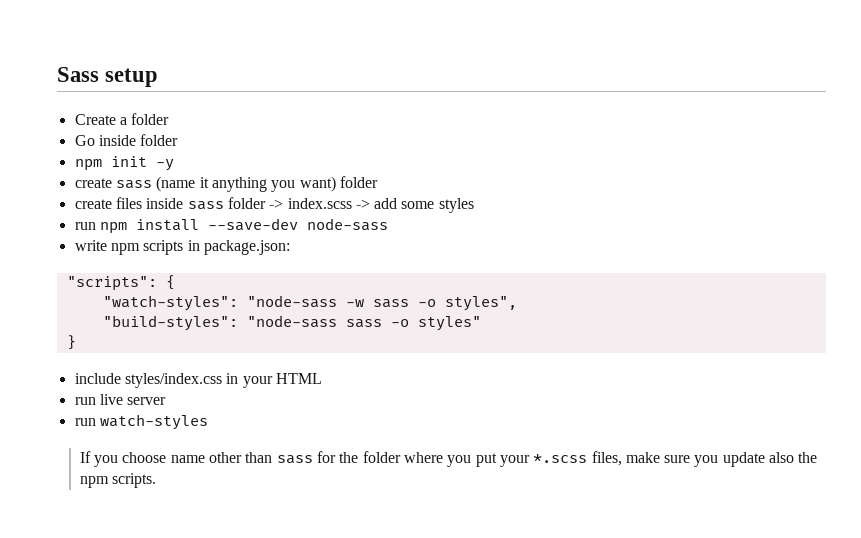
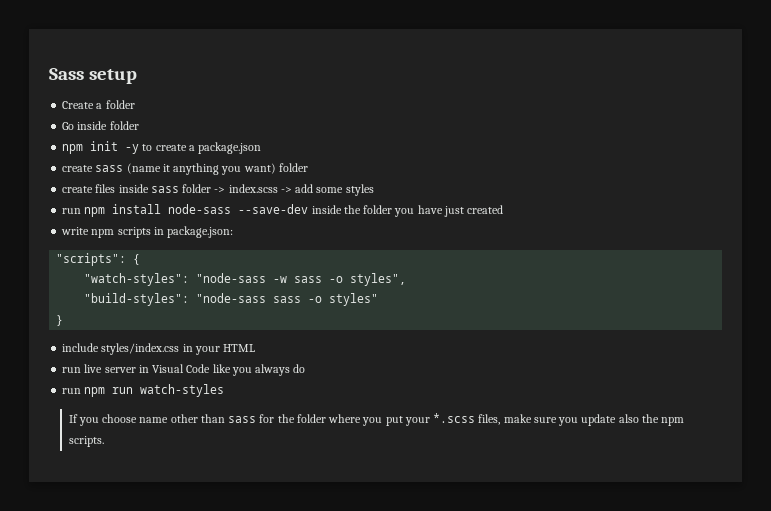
(174, 165) none -> [142,142,262,154] to create a package.json
[207,218,388,231] --save-dev node-sass -> [168,204,504,217] node-sass --save-dev inside the folder you have just created
[74,418,96,426] // run -> [138,364,306,376] [62,387,134,397] in Visual Code like you always do // run npm run

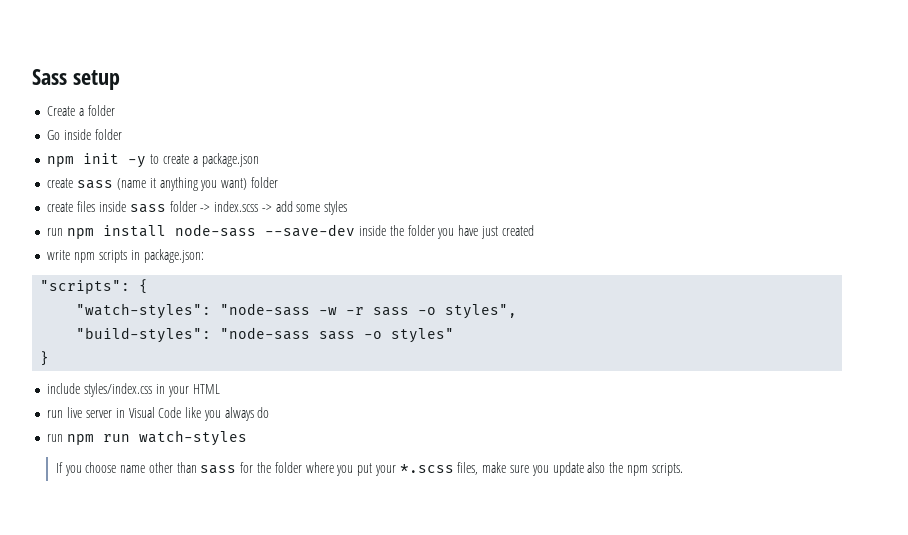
(288, 279) none -> [346,307,365,315] -r

